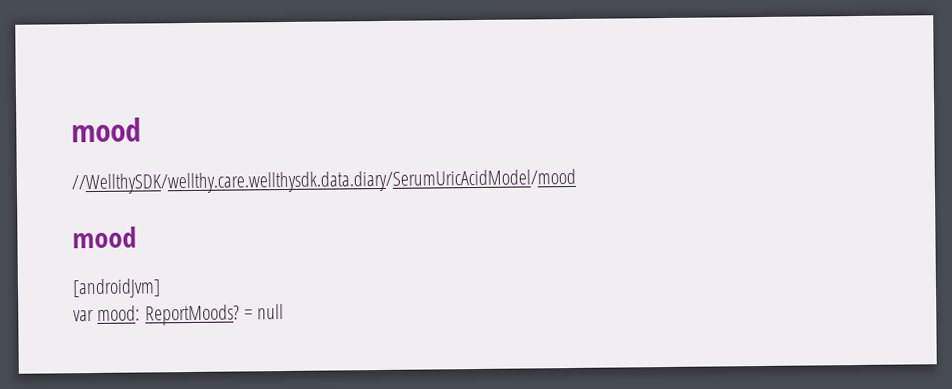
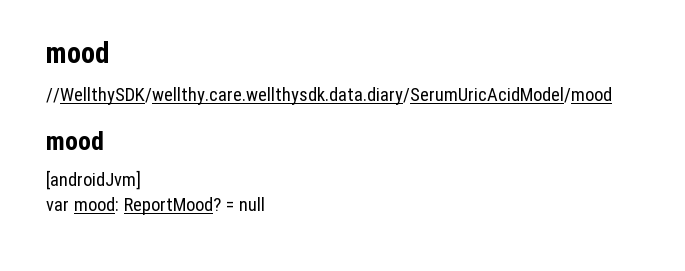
[144,304,240,326] ReportMoods? -> [123,197,221,215] ReportMood?

